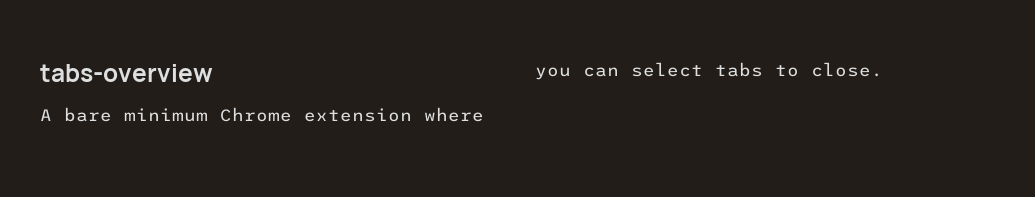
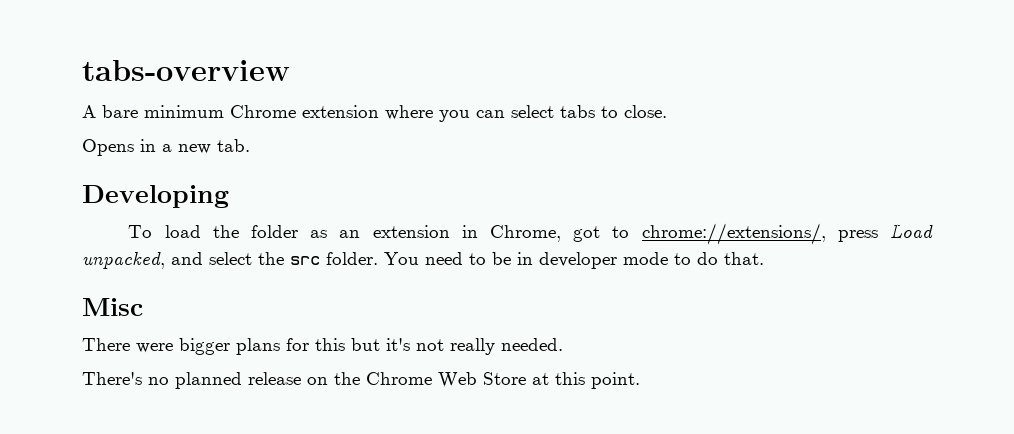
(883, 69) none -> [82,139,250,156] [82,185,229,208] [128,223,933,245] [82,252,764,269] [82,298,143,316] [82,338,563,355] [82,372,640,389] // Opens in a new tab. // Developing // To load the folder as an extension in Chrome, got to chrome://extensions/, press Load unpacked, and select the src folder. You need to be in developer mode to do that. // Misc // There were bigger plans for this but it's not really needed. // There's no planned release on the Chrome Web Store at this point.

